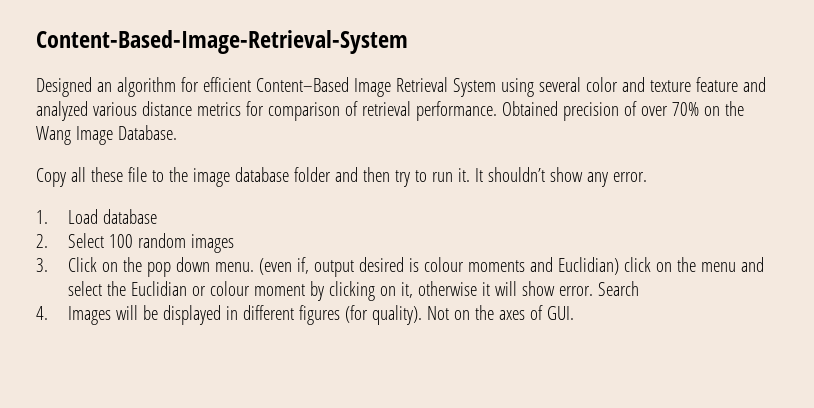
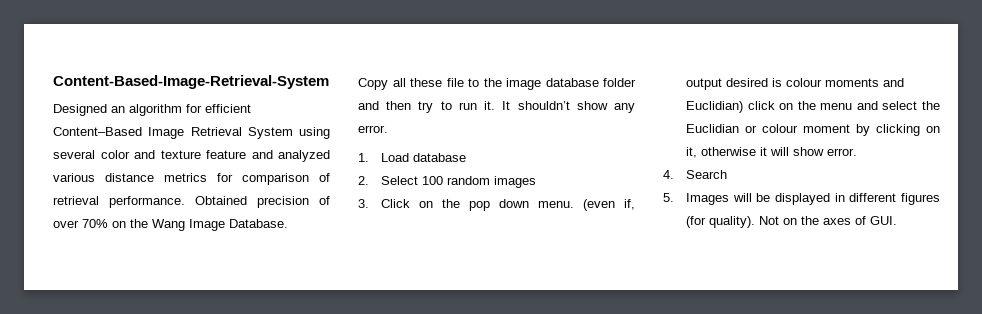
(593, 291) none -> [663,170,674,179] // 4.
[36,306,48,320] 4. -> [663,193,674,202] 5.

